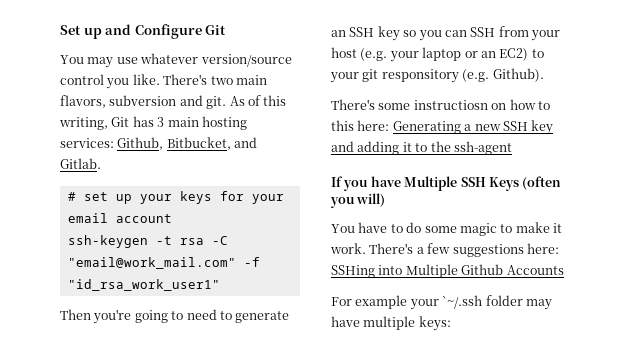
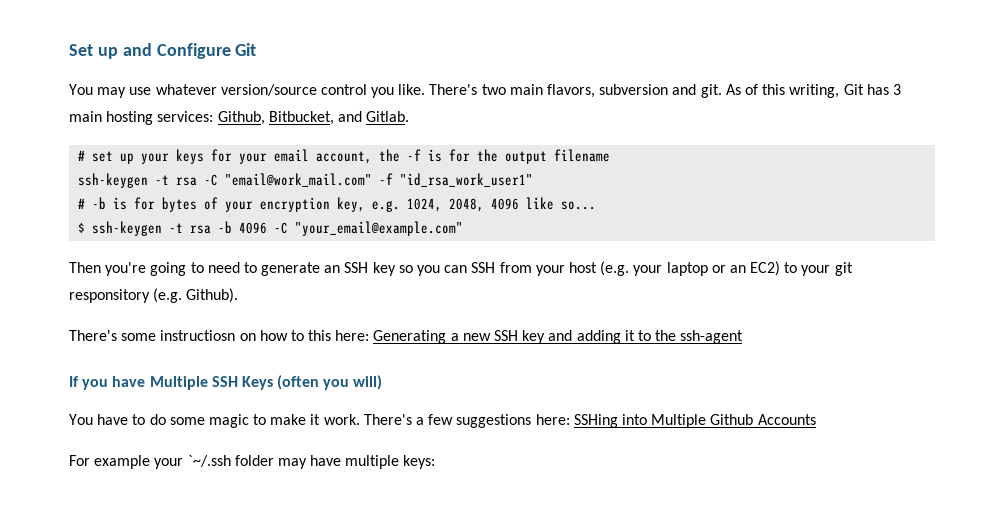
[115,214,172,223] account -> [316,149,611,164] account, the -f is for the output filename
(220, 285) none -> [78,197,597,212] [78,221,464,236] // # -b is for bytes of your encryption key, e.g. 1024, 2048, 4096 like so... // $ ssh-keygen -t rsa -b 4096 -C "your_email@example.com"

